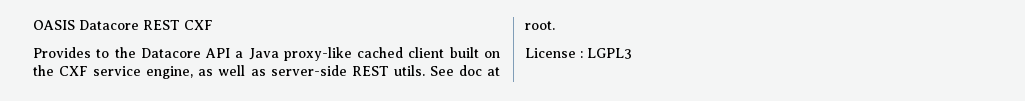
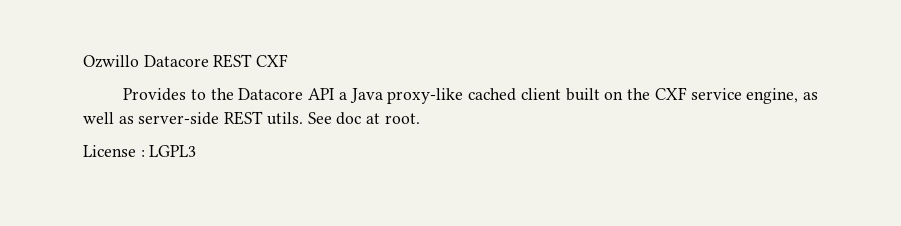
[33,20,75,30] OASIS -> [83,55,139,68] Ozwillo

